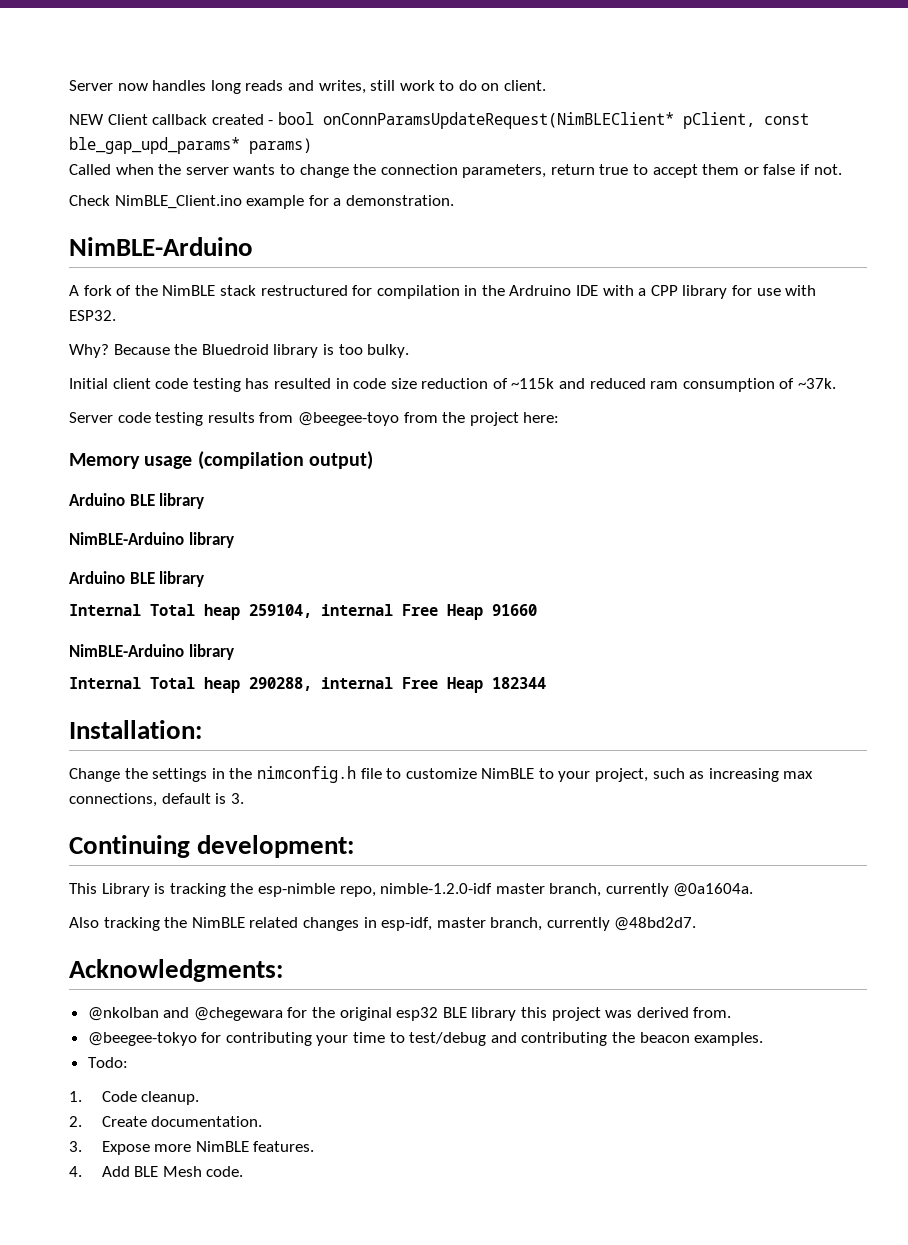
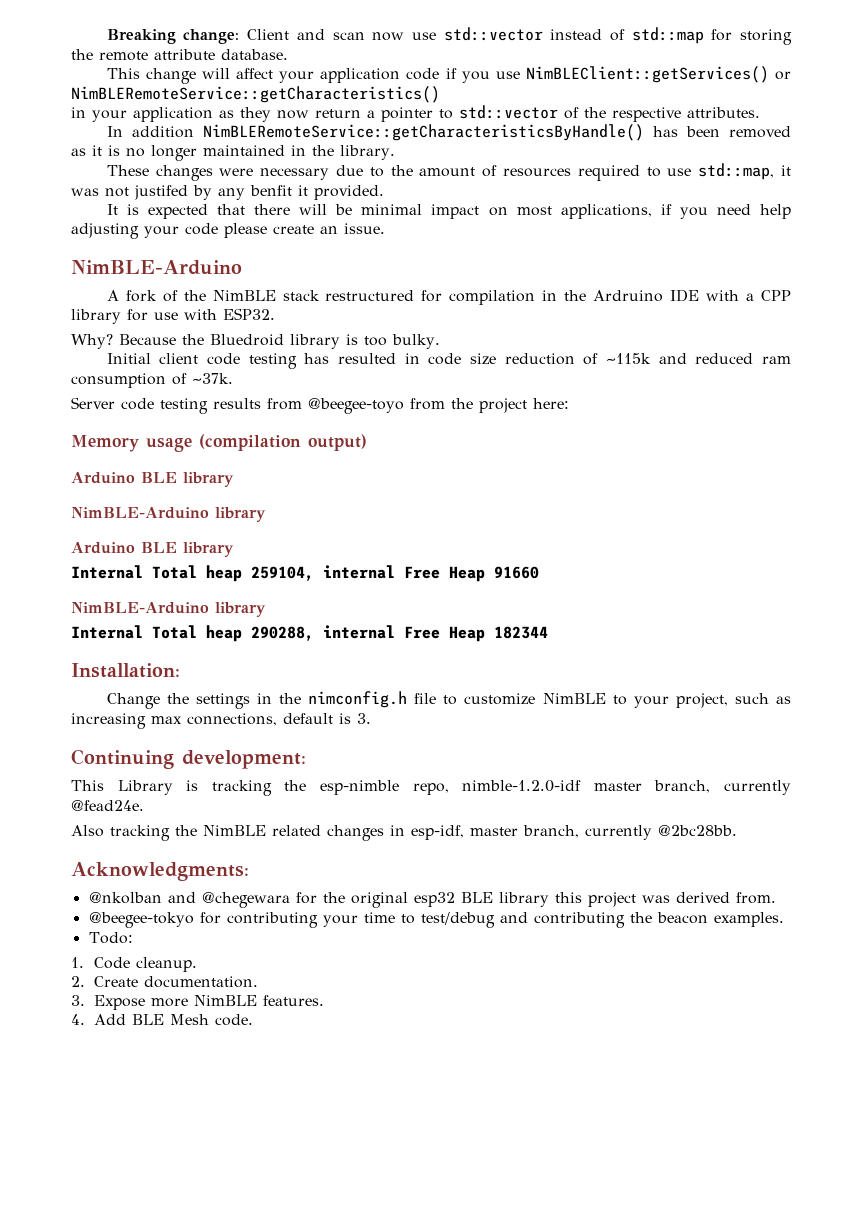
[69,80,547,94] [69,112,809,129] [69,137,312,154] [69,164,842,178] [69,195,454,209] Server now handles long reads and writes, still work to do on client. // NEW Client callback created - bool onConnParamsUpdateRequest(NimBLEClient* pClient, const ble_gap_upd_params* params) // Called when the server wants to change the connection parameters, return true to accept them or false if not. // Check NimBLE_Client.ino example for a demonstration. -> [106,27,792,45] [71,49,288,61] [106,66,791,84] [71,86,440,103] [71,105,760,122] [106,124,791,141] [71,145,395,161] [106,163,792,181] [71,185,384,200] [106,204,792,219] [71,223,385,239] Breaking change: Client and scan now use std::vector instead of std::map for storing the remote attribute database. // This change will affect your application code if you use NimBLEClient::getServices() or NimBLERemoteService::getCharacteristics() // in your application as they now return a pointer to std::vector of the respective attributes. // In addition NimBLERemoteService::getCharacteristicsByHandle() has been removed as it is no longer maintained in the library. // These changes were necessary due to the amount of resources required to use std::map, it was not justifed by any benfit it provided. // It is expected that there will be minimal impact on most applications, if you need help adjusting your code please create an issue.
[673,883,754,897] @0a1604a. -> [71,800,144,811] @fead24e.
[614,917,697,931] @48bd2d7. -> [658,825,737,836] @2bc28bb.

